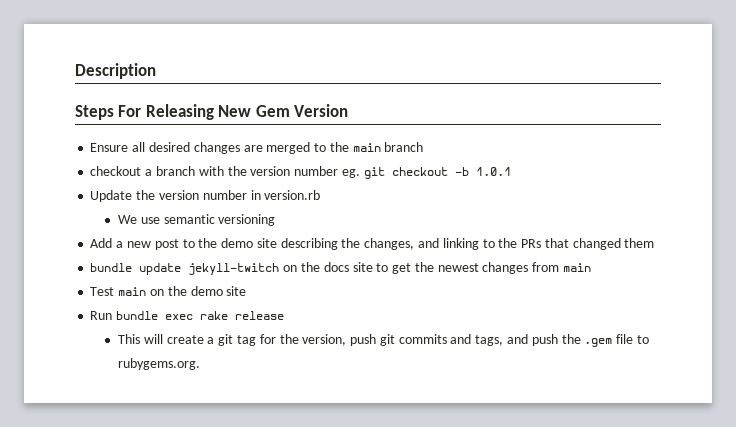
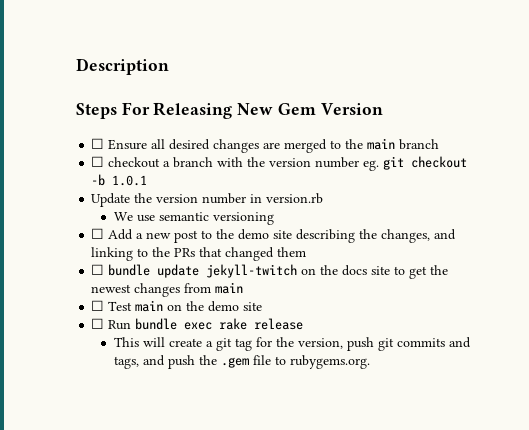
(349, 110) none -> [91,138,105,149] ☐
(424, 147) none -> [91,156,105,167] ☐
(276, 220) none -> [91,228,105,239] ☐
(655, 243) none -> [91,264,105,275] ☐
(591, 267) none -> [91,300,105,311] ☐
(247, 291) none -> [91,318,105,329] ☐

